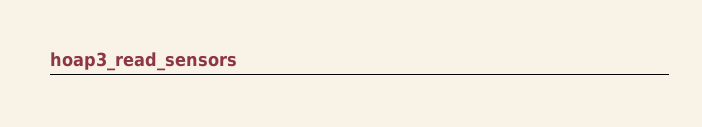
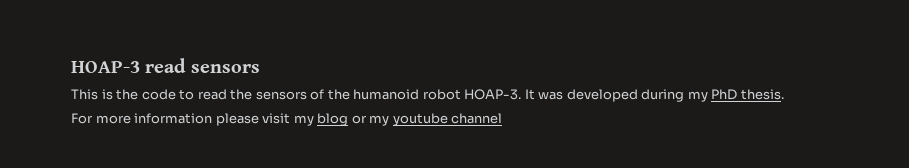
[50,52,237,71] hoap3_read_sensors -> [71,58,260,73] [71,89,784,102] [71,113,503,126] HOAP-3 read sensors // This is the code to read the sensors of the humanoid robot HOAP-3. It was developed during my PhD thesis. // For more information please visit my blog or my youtube channel

